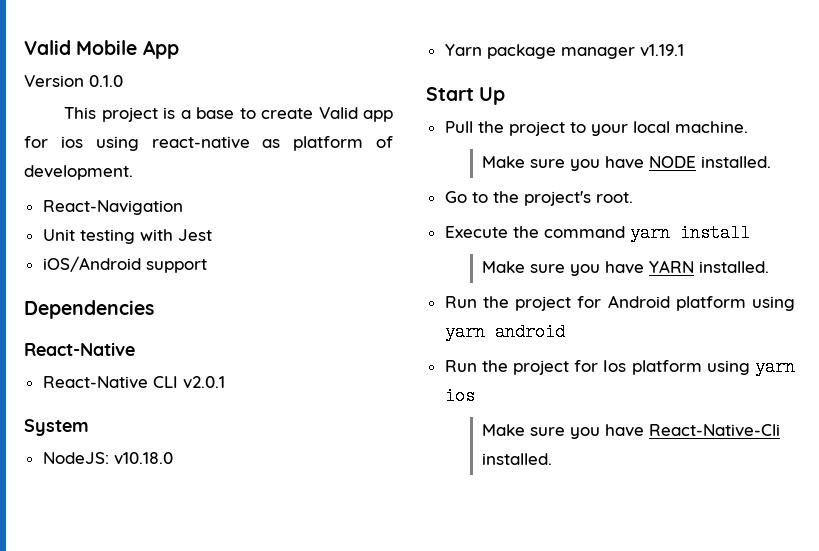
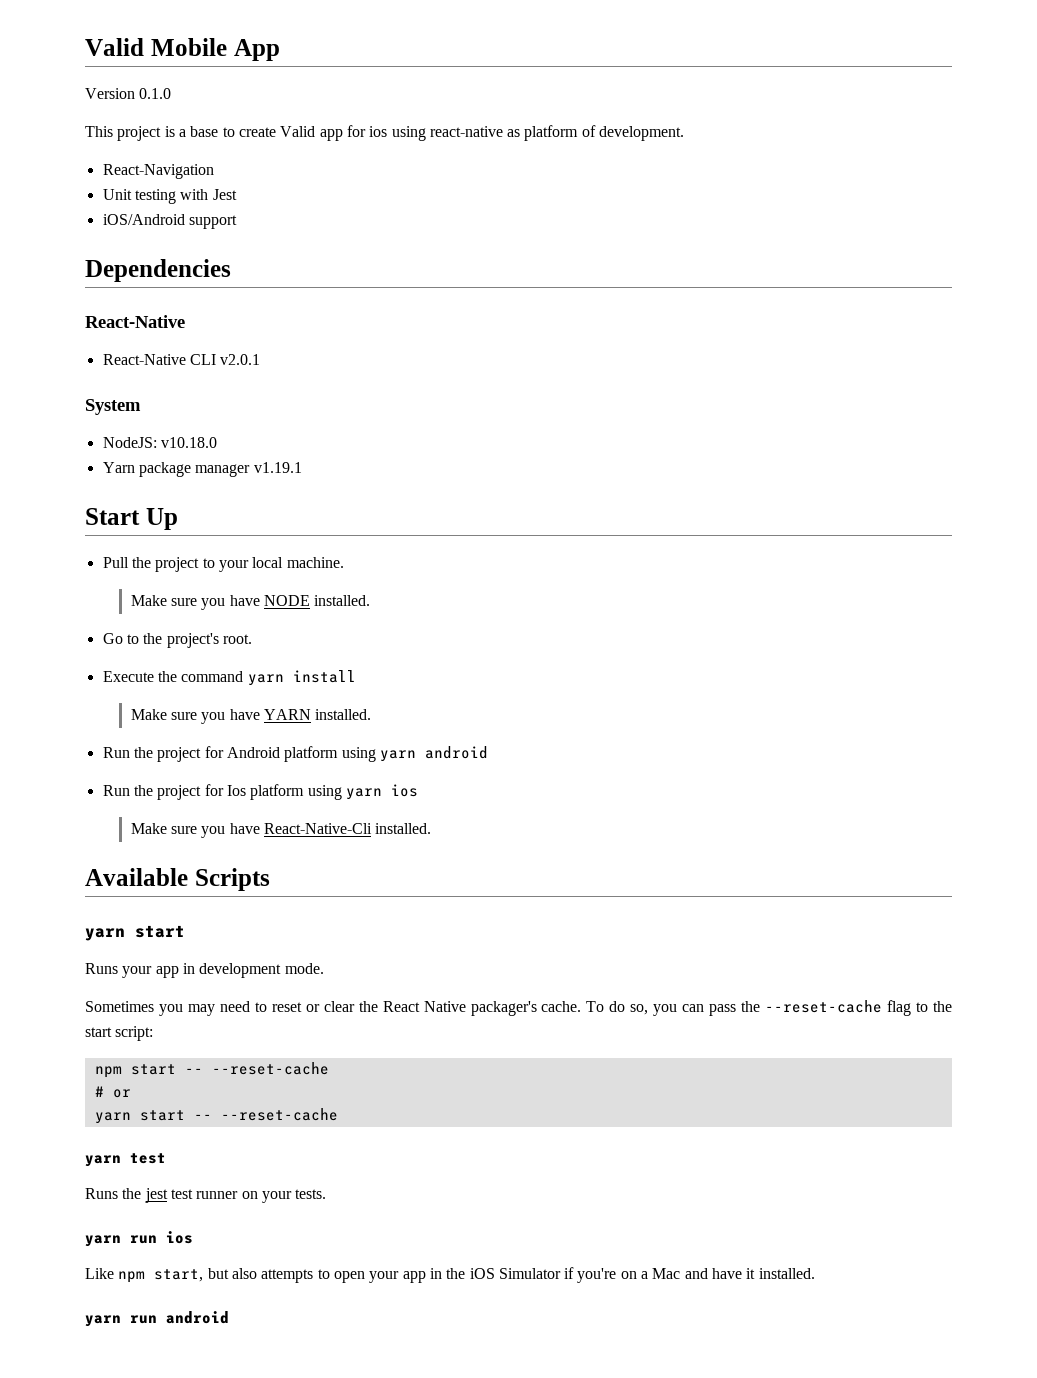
(553, 459) none -> [85,868,270,891] [85,925,185,941] [85,963,324,978] [85,1000,952,1016] [85,1026,154,1041] [94,1062,329,1078] [94,1086,131,1098] [94,1108,338,1124] [85,1153,166,1167] [85,1188,327,1203] [85,1231,193,1247] [85,1267,815,1283] [85,1311,229,1327] // Available Scripts // yarn start // Runs your app in development mode. // Sometimes you may need to reset or clear the React Native packager's cache. To do so, you can pass the --reset-cache flag to the start script: // npm start -- --reset-cache // # or // yarn start -- --reset-cache // yarn test // Runs the jest test runner on your tests. // yarn run ios // Like npm start, but also attempts to open your app in the iOS Simulator if you're on a Mac and have it installed. // yarn run android

